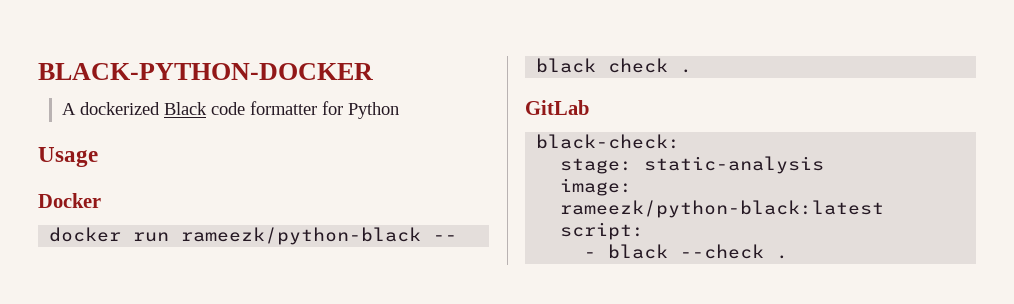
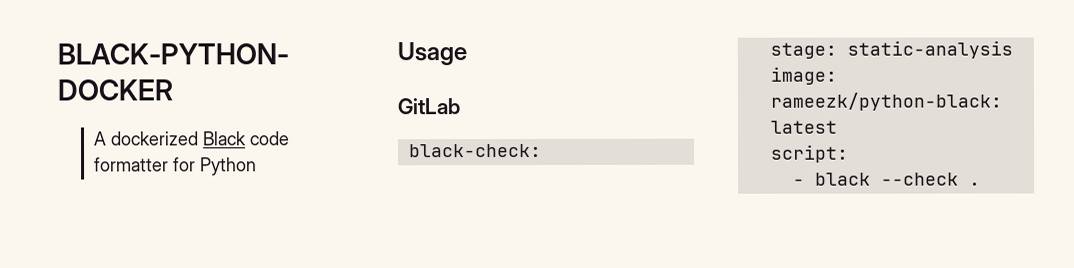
[38,193,101,208] [49,227,458,245] [536,58,693,73] // Docker // docker run rameezk/python-black -- black check . -> (467, 54) none

